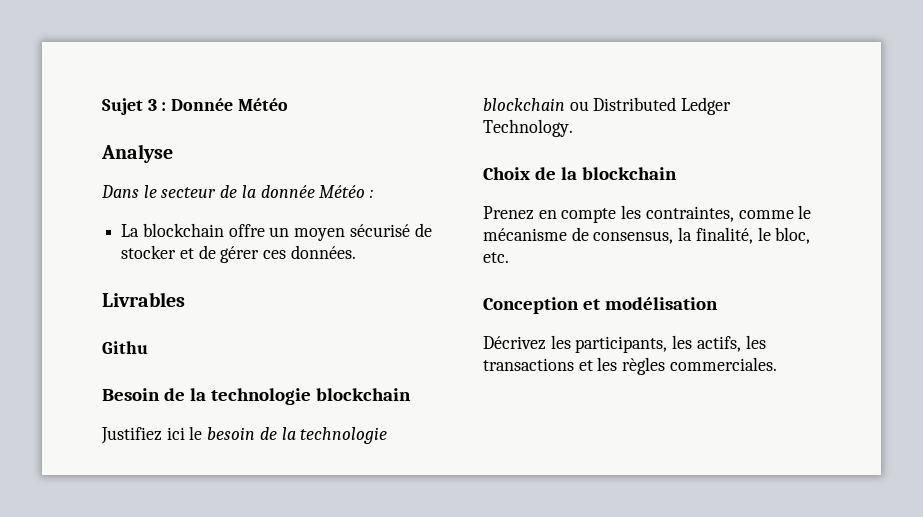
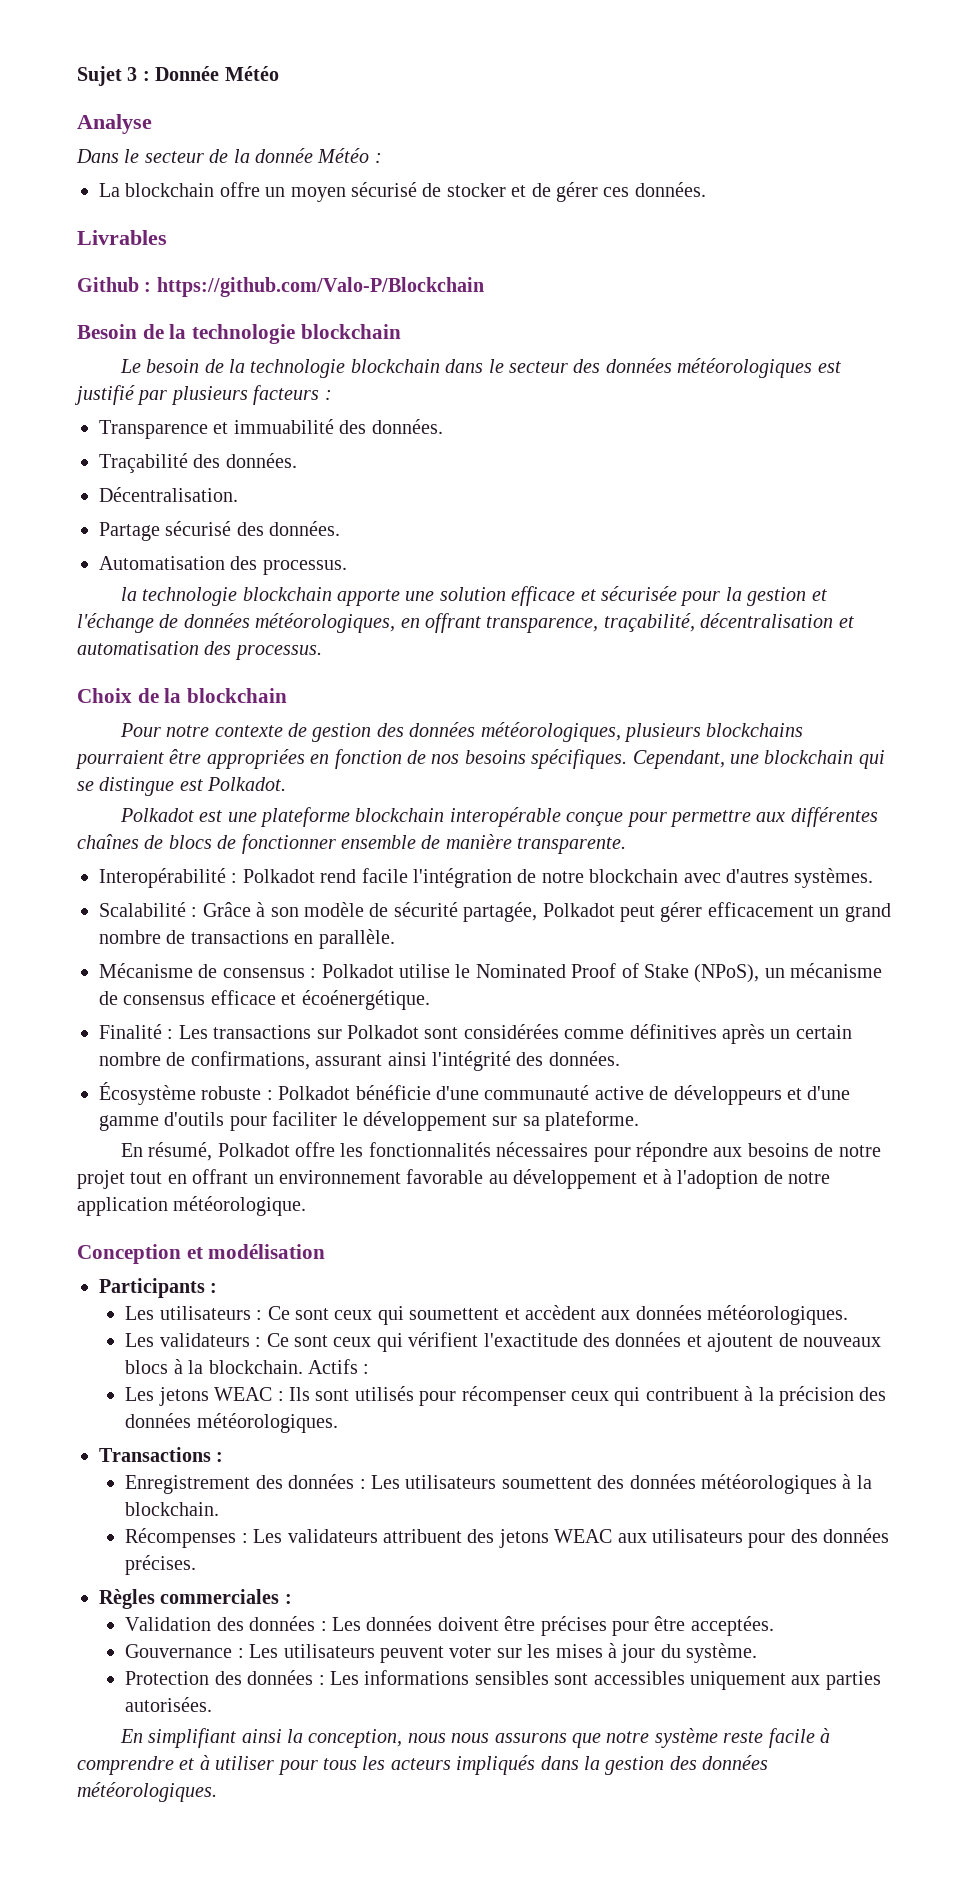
[102,341,148,354] Githu -> [77,277,484,297] Github : https://github.com/Valo-P/Blockchain
[101,426,203,444] Justifiez ici le -> [119,359,141,373] Le
[569,97,732,115] [483,119,573,137] [483,167,677,180] [483,205,812,223] [483,227,811,244] [483,252,509,263] [483,297,718,314] [483,335,766,353] [483,357,777,375] ou Distributed Ledger Technology. // Choix de la blockchain // Prenez en compte les contraintes, comme le mécanisme de consensus, la finalité, le bloc, etc. // Conception et modélisation // Décrivez les participants, les actifs, les transactions et les règles commerciales. -> [445,358,841,378] [74,385,332,405] [99,419,443,439] [99,453,297,473] [99,487,238,502] [99,521,341,541] [99,556,347,575] [120,586,827,606] [77,613,854,633] [77,641,322,660] [77,688,288,703] [119,722,804,742] [75,749,885,769] [77,777,287,796] [119,807,878,827] [77,834,627,854] [99,868,874,888] [99,902,891,922] [99,929,395,949] [99,963,883,983] [99,990,430,1010] [99,1024,852,1044] [99,1051,620,1071] [99,1082,851,1105] [99,1111,640,1131] [120,1142,881,1162] [77,1169,831,1189] [77,1196,307,1216] [77,1244,326,1264] [99,1278,218,1298] [125,1305,849,1325] [125,1332,881,1352] [125,1359,370,1374] [125,1386,887,1406] [125,1413,338,1433] [99,1447,224,1462] [125,1474,872,1494] [125,1502,220,1516] [125,1528,890,1548] [125,1555,197,1575] [99,1589,292,1609] [125,1616,774,1636] [125,1643,758,1663] [125,1670,881,1690] [125,1697,213,1712] [119,1728,831,1748] [77,1755,769,1775] [77,1782,217,1802] dans le secteur des données météorologiques est justifié par plusieurs facteurs : // Transparence et immuabilité des données. // Traçabilité des données. // Décentralisation. // Partage sécurisé des données. // Automatisation des processus. // la technologie blockchain apporte une solution efficace et sécurisée pour la gestion et l'échange de données météorologiques, en offrant transparence, traçabilité, décentralisation et automatisation des processus. // Choix de la blockchain // Pour notre contexte de gestion des données météorologiques, plusieurs blockchains pourraient être appropriées en fonction de nos besoins spécifiques. Cependant, une blockchain qui se distingue est Polkadot. // Polkadot est une plateforme blockchain interopérable conçue pour permettre aux différentes chaînes de blocs de fonctionner ensemble de manière transparente. // Interopérabilité : Polkadot rend facile l'intégration de notre blockchain avec d'autres systèmes. // Scalabilité : Grâce à son modèle de sécurité partagée, Polkadot peut gérer efficacement un grand nombre de transactions en parallèle. // Mécanisme de consensus : Polkadot utilise le Nominated Proof of Stake (NPoS), un mécanisme de consensus efficace et écoénergétique. // Finalité : Les transactions sur Polkadot sont considérées comme définitives après un certain nombre de confirmations, assurant ainsi l'intégrité des données. // Écosystème robuste : Polkadot bénéficie d'une communauté active de développeurs et d'une gamme d'outils pour faciliter le développement sur sa plateforme. // En résumé, Polkadot offre les fonctionnalités nécessaires pour répondre aux besoins de notre projet tout en offrant un environnement favorable au développement et à l'adoption de notre application météorologique. // Conception et modélisation // Participants : // Les utilisateurs : Ce sont ceux qui soumettent et accèdent aux données météorologiques. // Les validateurs : Ce sont ceux qui vérifient l'exactitude des données et ajoutent de nouveaux blocs à la blockchain. Actifs : // Les jetons WEAC : Ils sont utilisés pour récompenser ceux qui contribuent à la précision des données météorologiques. // Transactions : // Enregistrement des données : Les utilisateurs soumettent des données météorologiques à la blockchain. // Récompenses : Les validateurs attribuent des jetons WEAC aux utilisateurs pour des données précises. // Règles commerciales : // Validation des données : Les données doivent être précises pour être acceptées. // Gouvernance : Les utilisateurs peuvent voter sur les mises à jour du système. // Protection des données : Les informations sensibles sont accessibles uniquement aux parties autorisées. // En simplifiant ainsi la conception, nous nous assurons que notre système reste facile à comprendre et à utiliser pour tous les acteurs impliqués dans la gestion des données météorologiques.

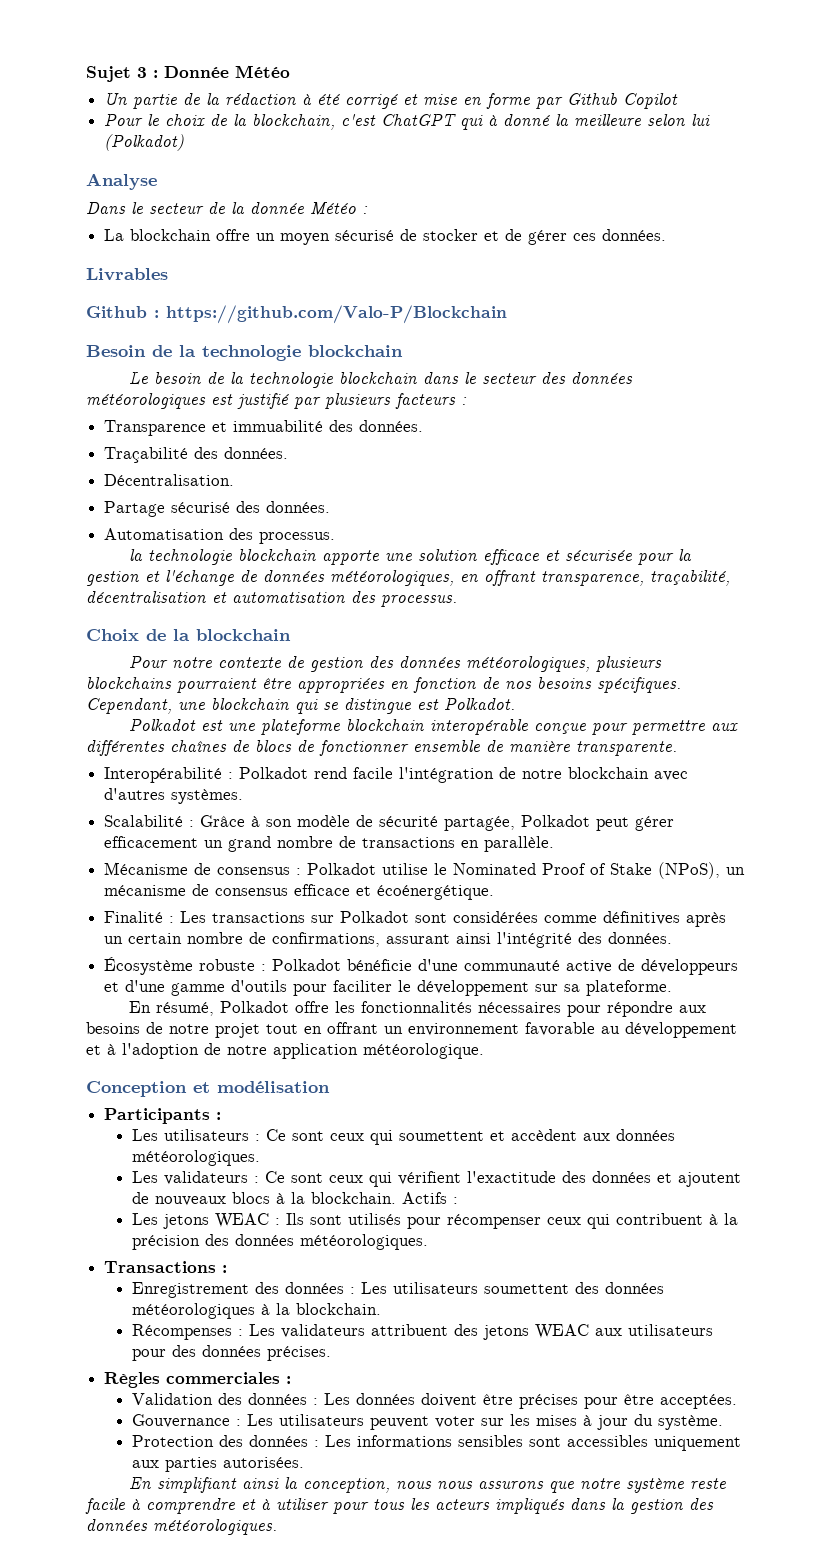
(279, 73) none -> [104,93,679,109] [104,114,711,130] [104,134,185,151] // Un partie de la rédaction à été corrigé et mise en forme par Github Copilot // Pour le choix de la blockchain, c'est ChatGPT qui à donné la meilleure selon lui (Polkadot)

